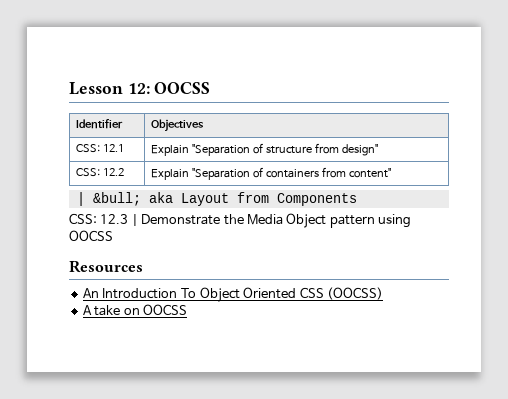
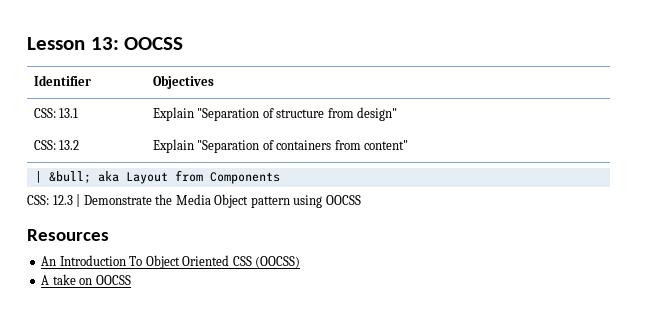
[127,83,150,94] 12: -> [90,37,119,50] 13:
[103,144,125,152] 12.1 -> [59,108,79,118] 13.1
[103,168,125,176] 12.2 -> [59,140,80,150] 13.2

